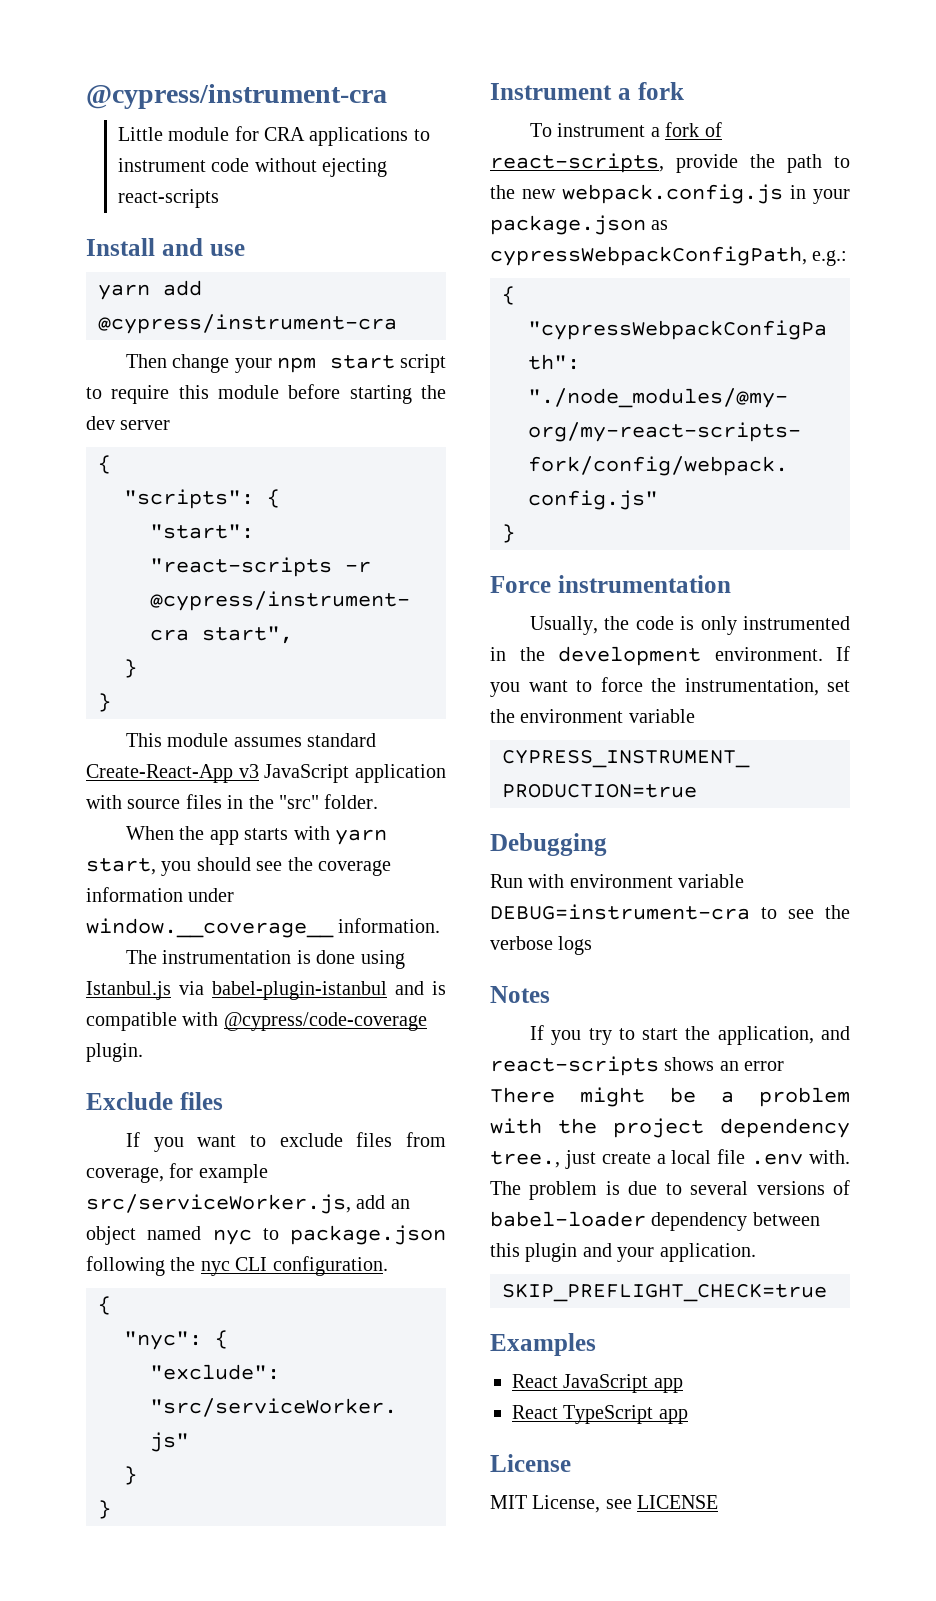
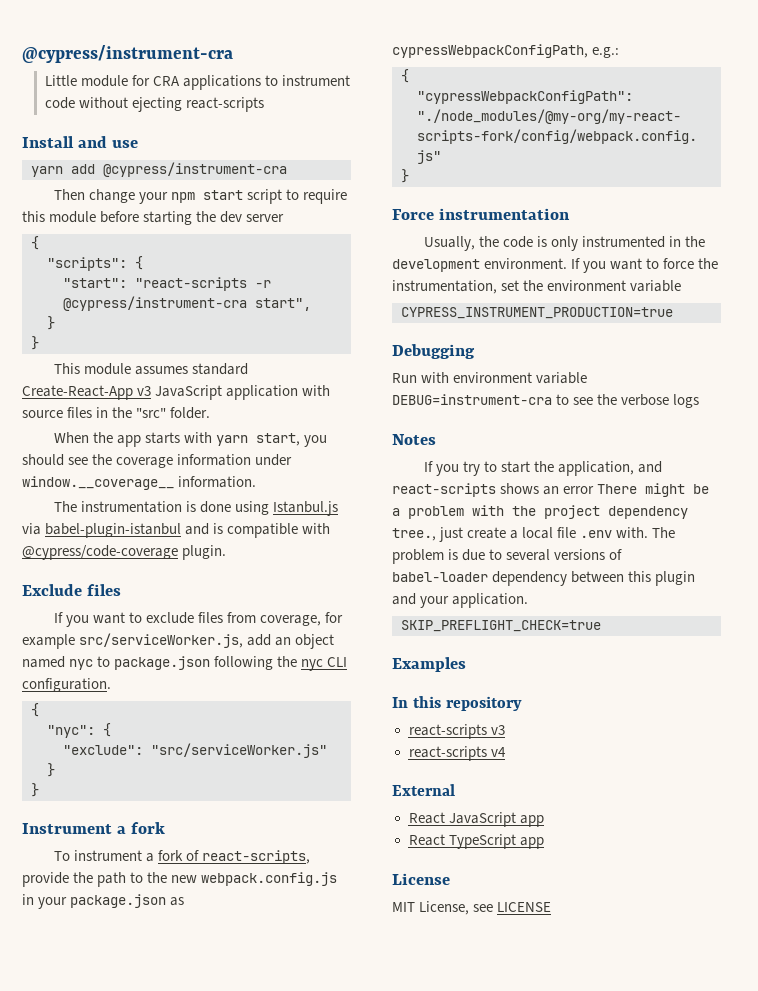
(596, 1344) none -> [392,696,522,711] [408,724,505,739] [408,746,506,761] [392,784,455,796] // In this repository // react-scripts v3 // react-scripts v4 // External

